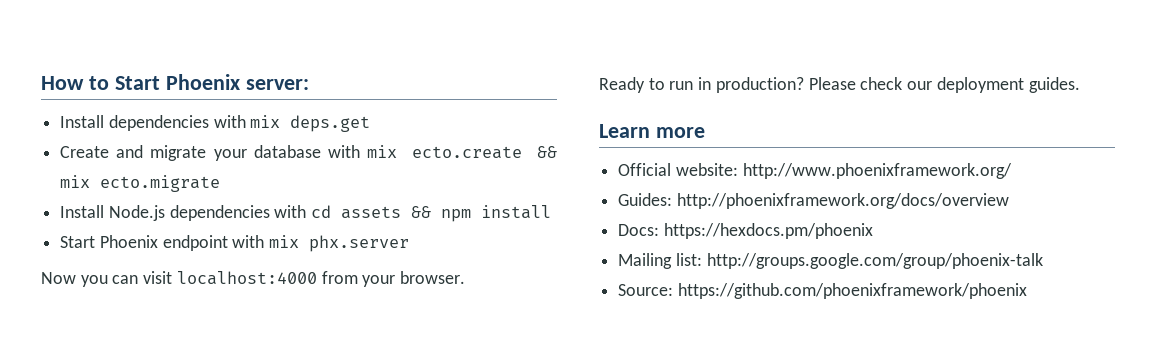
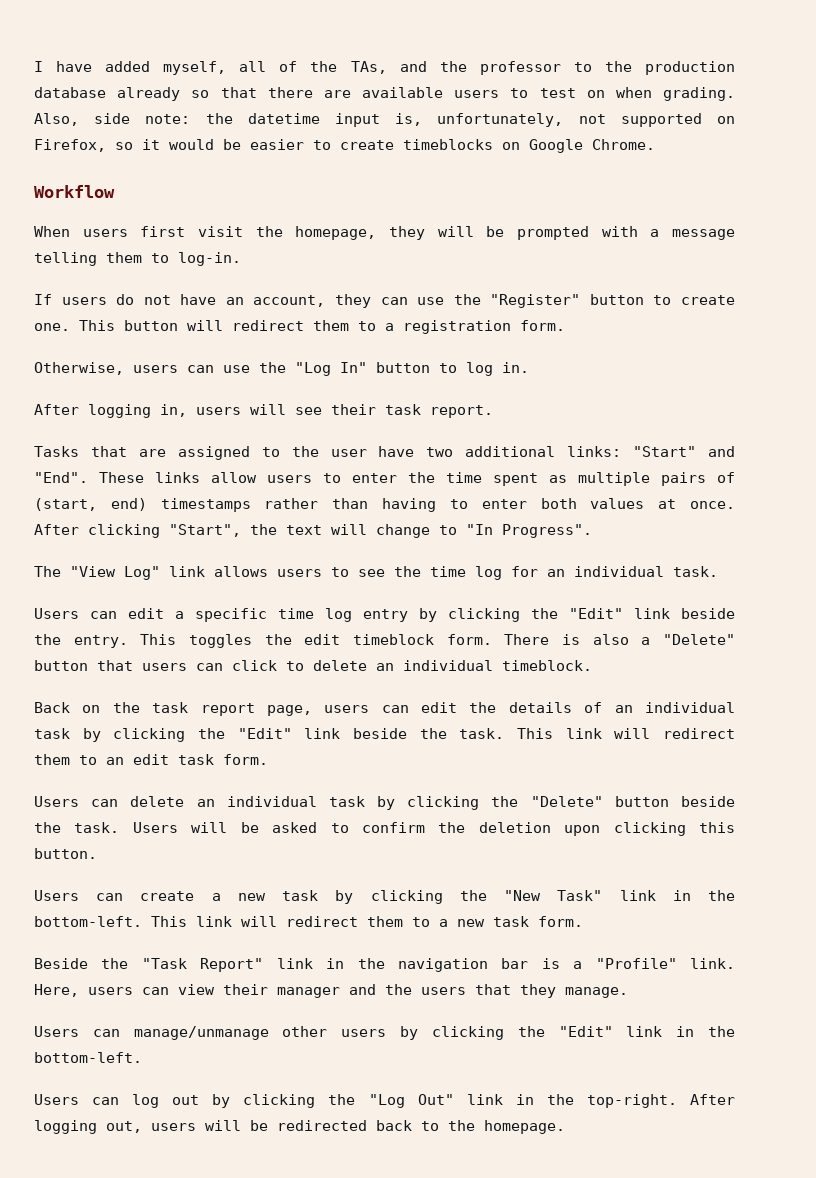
[41,74,309,90] [60,115,371,132] [60,145,557,161] [60,175,221,192] [60,205,552,222] [60,235,410,252] [41,271,466,287] [599,77,1080,93] [599,124,705,138] [618,163,1012,179] [618,193,1009,209] [618,223,873,239] [618,253,1043,269] [618,283,1027,299] How to Start Phoenix server: // Install dependencies with mix deps.get // Create and migrate your database with mix ecto.create && mix ecto.migrate // Install Node.js dependencies with cd assets && npm install // Start Phoenix endpoint with mix phx.server // Now you can visit localhost:4000 from your browser. // Ready to run in production? Please check our deployment guides. // Learn more // Official website: http://www.phoenixframework.org/ // Guides: http://phoenixframework.org/docs/overview // Docs: https://hexdocs.pm/phoenix // Mailing list: http://groups.google.com/group/phoenix-talk // Source: https://github.com/phoenixframework/phoenix -> [34,61,736,75] [34,87,735,101] [34,113,735,127] [34,139,655,153] [34,185,115,198] [34,226,735,240] [34,252,241,266] [34,294,735,308] [34,320,565,334] [34,362,529,376] [34,404,493,418] [34,446,735,460] [34,472,735,486] [34,498,736,512] [34,524,592,538] [34,566,718,580] [34,608,735,622] [34,634,735,648] [34,660,592,671] [34,702,735,716] [34,728,735,742] [34,754,268,765] [34,796,735,810] [34,822,735,836] [34,848,97,859] [34,890,736,904] [34,916,583,927] [34,958,735,972] [34,984,628,998] [34,1026,736,1040] [34,1052,142,1063] [34,1094,736,1108] [34,1120,565,1134] I have added myself, all of the TAs, and the professor to the production database already so that there are available users to test on when grading. Also, side note: the datetime input is, unfortunately, not supported on Firefox, so it would be easier to create timeblocks on Google Chrome. // Workflow // When users first visit the homepage, they will be prompted with a message telling them to log-in. // If users do not have an account, they can use the "Register" button to create one. This button will redirect them to a registration form. // Otherwise, users can use the "Log In" button to log in. // After logging in, users will see their task report. // Tasks that are assigned to the user have two additional links: "Start" and "End". These links allow users to enter the time spent as multiple pairs of (start, end) timestamps rather than having to enter both values at once. After clicking "Start", the text will change to "In Progress". // The "View Log" link allows users to see the time log for an individual task. // Users can edit a specific time log entry by clicking the "Edit" link beside the entry. This toggles the edit timeblock form. There is also a "Delete" button that users can click to delete an individual timeblock. // Back on the task report page, users can edit the details of an individual task by clicking the "Edit" link beside the task. This link will redirect them to an edit task form. // Users can delete an individual task by clicking the "Delete" button beside the task. Users will be asked to confirm the deletion upon clicking this button. // Users can create a new task by clicking the "New Task" link in the bottom-left. This link will redirect them to a new task form. // Beside the "Task Report" link in the navigation bar is a "Profile" link. Here, users can view their manager and the users that they manage. // Users can manage/unmanage other users by clicking the "Edit" link in the bottom-left. // Users can log out by clicking the "Log Out" link in the top-right. After logging out, users will be redirected back to the homepage.

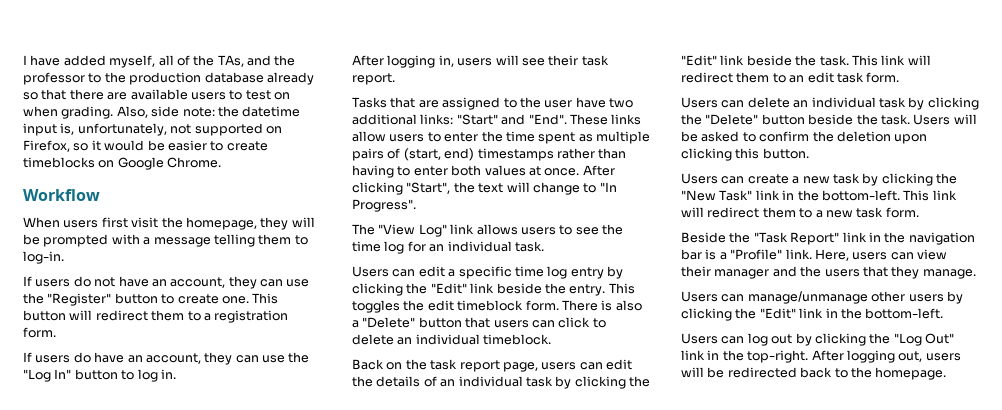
[34,362,178,375] Otherwise, users -> [23,352,233,365] If users do have an account, they

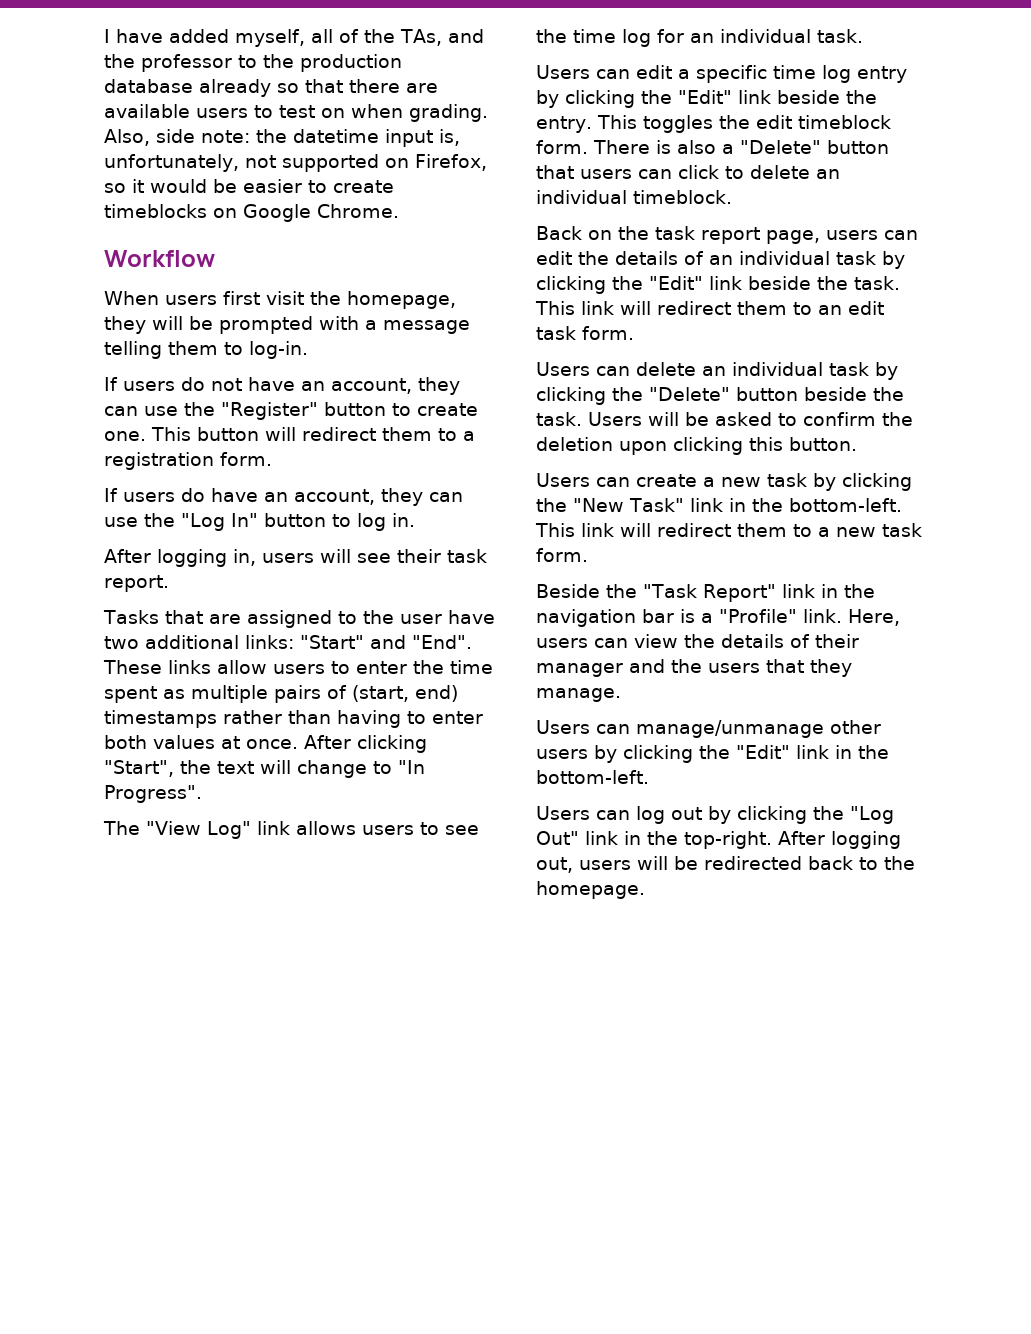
(947, 254) none -> [684,634,810,648] the details of

